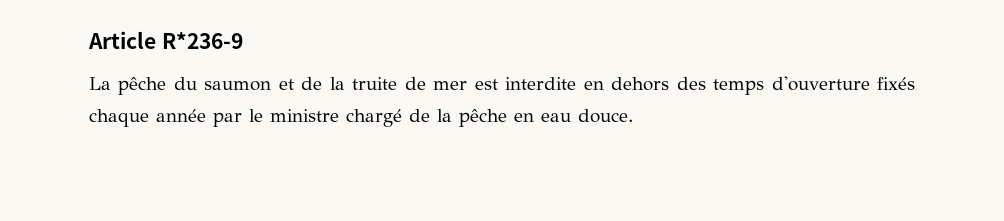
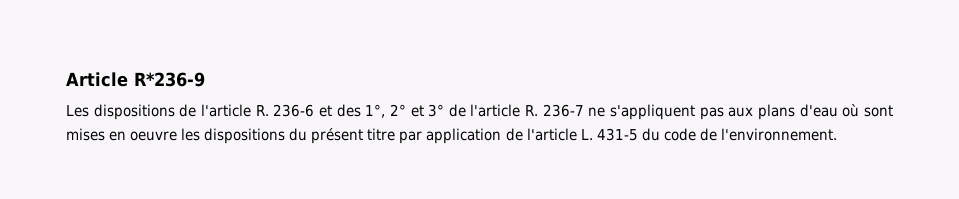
[89,76,916,95] [89,109,633,127] La pêche du saumon et de la truite de mer est interdite en dehors des temps d'ouverture fixés chaque année par le ministre chargé de la pêche en eau douce. -> [66,104,894,120] [66,128,837,144] Les dispositions de l'article R. 236-6 et des 1°, 2° et 3° de l'article R. 236-7 ne s'appliquent pas aux plans d'eau où sont mises en oeuvre les dispositions du présent titre par application de l'article L. 431-5 du code de l'environnement.

